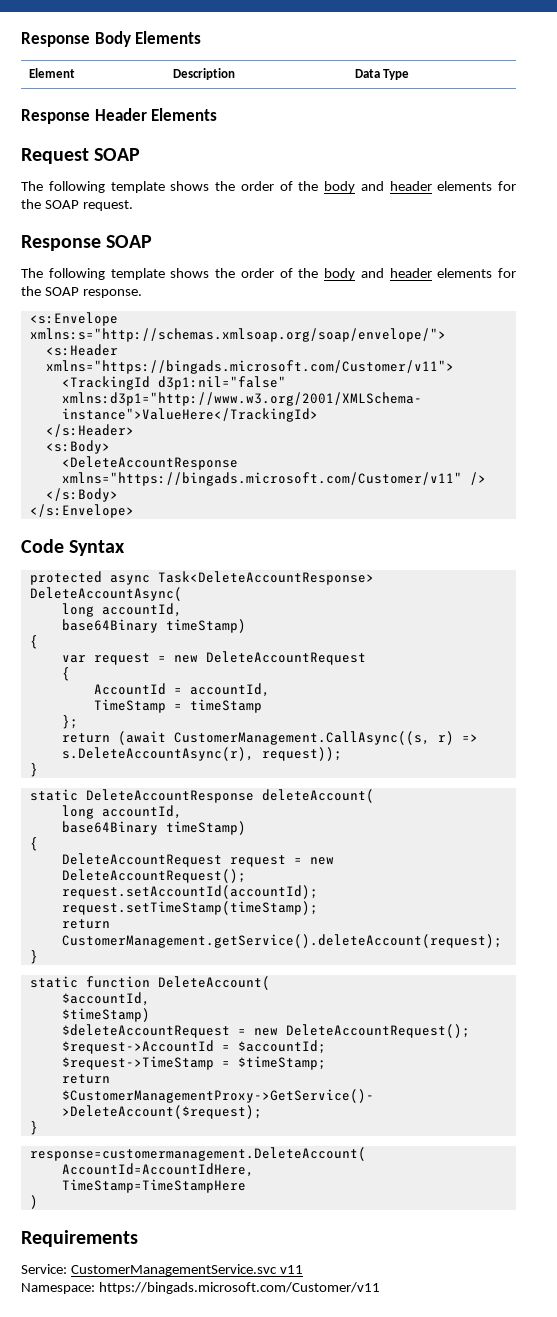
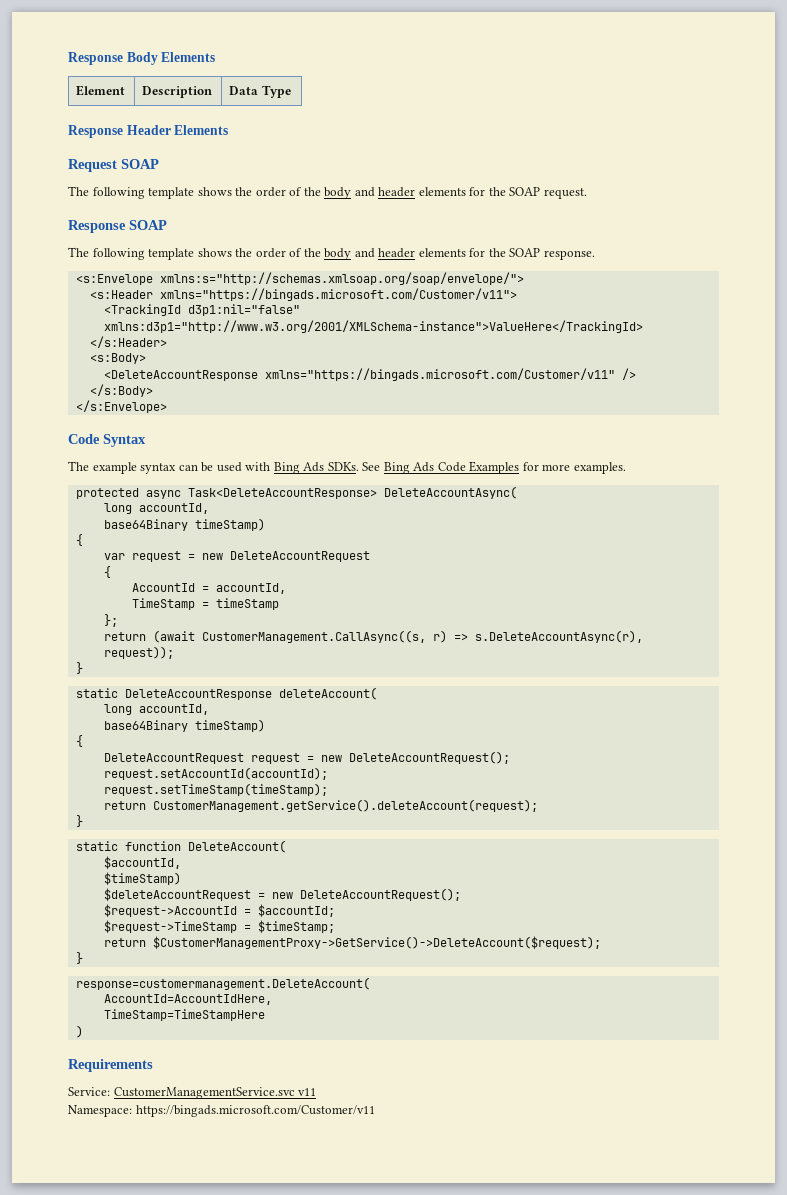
(126, 548) none -> [68,461,626,474] // The example syntax can be used with Bing Ads SDKs. See Bing Ads Code Examples for more examples.

